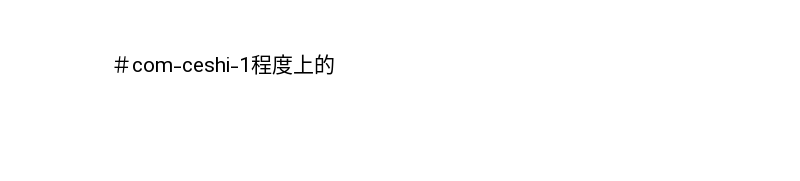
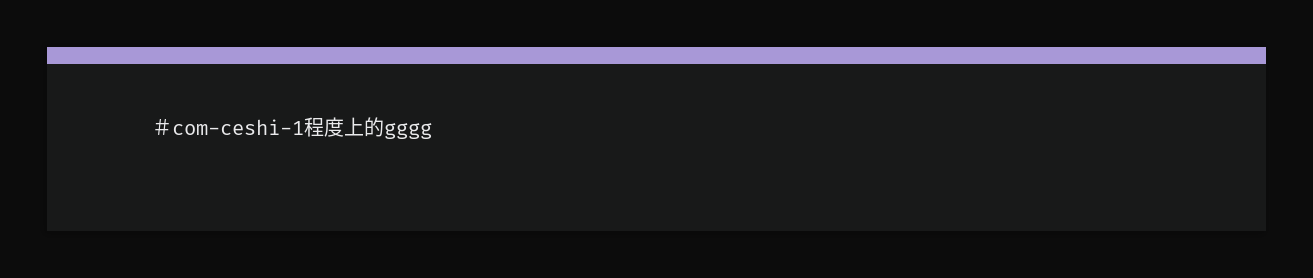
(335, 64) none -> [384,123,432,139] gggg

